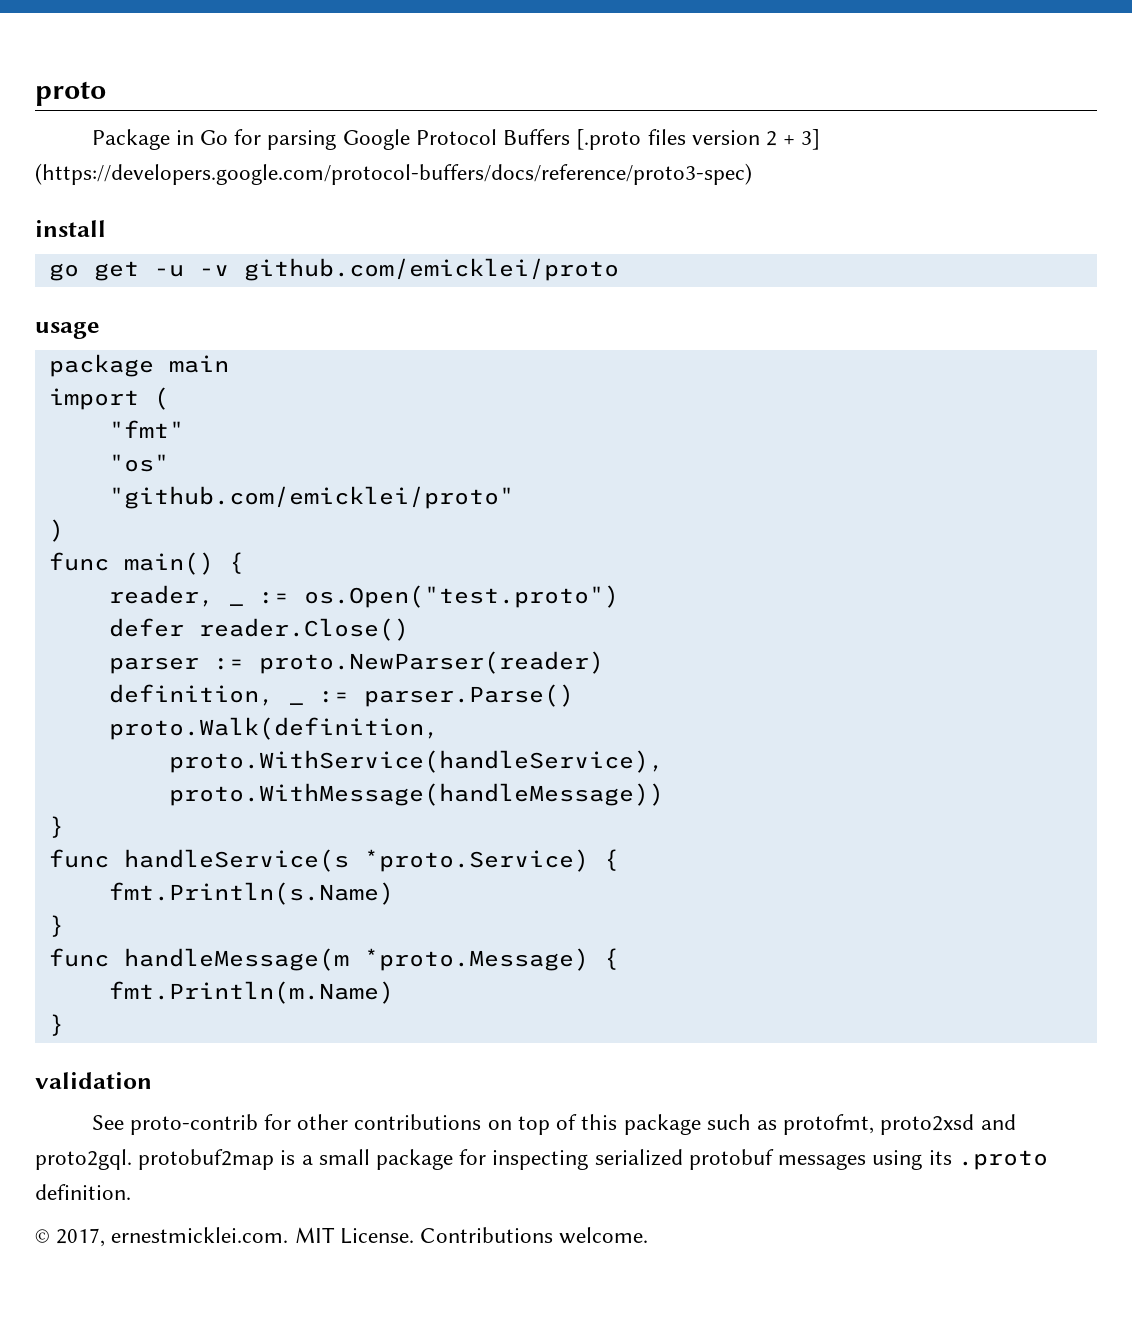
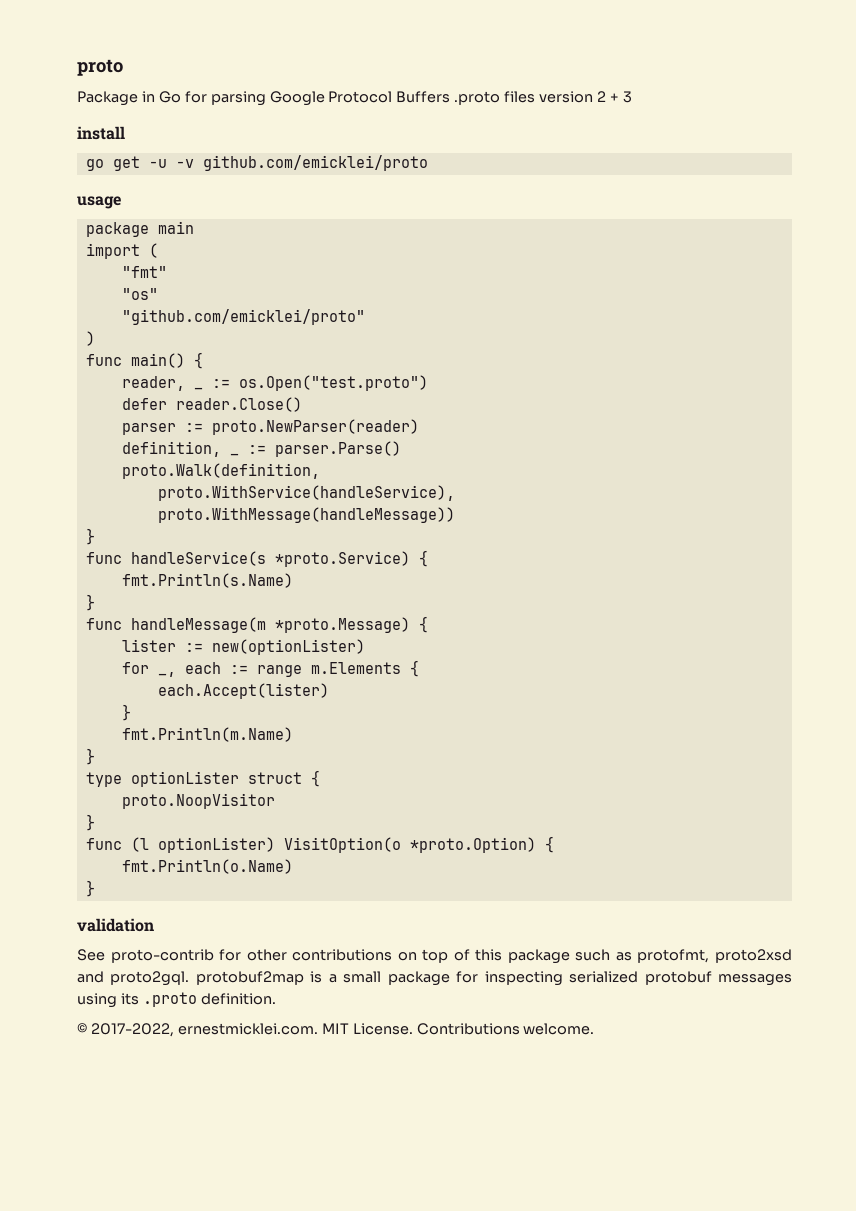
[576,129,642,150] [.proto -> [454,91,501,105] .proto
[801,129,821,150] [35,163,752,185] 3] (https://developers.google.com/protocol-buffers/docs/reference/proto3-spec) -> [622,91,632,103] 3
[108,981,394,1004] fmt.Println(m.Name) -> [121,639,365,655] [121,660,419,677] [157,683,329,699] [121,704,131,721] [121,727,293,742] [85,748,95,765] [85,770,320,787] [121,793,275,809] [85,814,95,831] [85,836,554,853] [121,859,293,874] lister := new(optionLister) // for _, each := range m.Elements { // each.Accept(lister) // } // fmt.Println(m.Name) // } // type optionLister struct { // proto.NoopVisitor // } // func (l optionLister) VisitOption(o *proto.Option) { // fmt.Println(o.Name)
[56,1228,106,1247] 2017, -> [90,1023,174,1037] 2017-2022,

